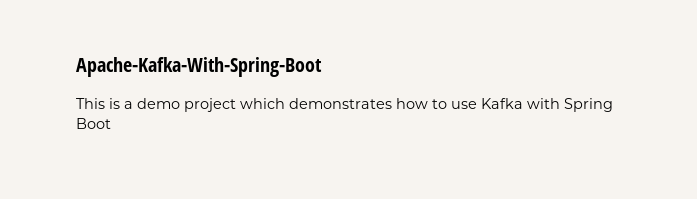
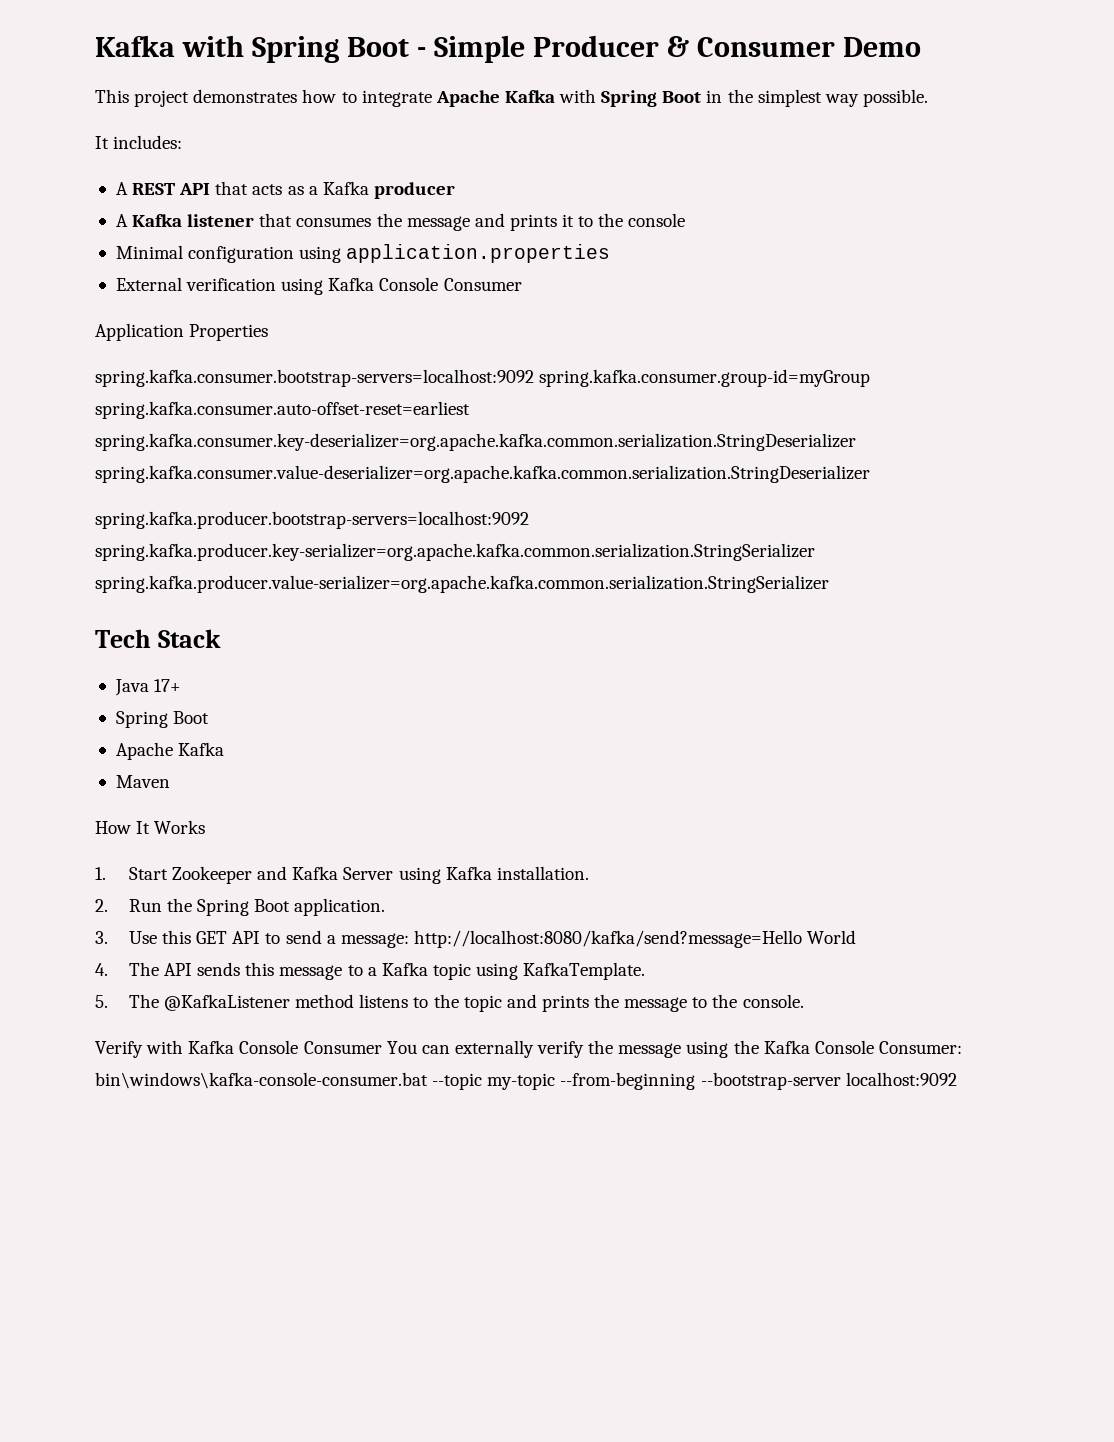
[76,57,322,77] [76,98,613,112] [76,118,111,129] Apache-Kafka-With-Spring-Boot // This is a demo project which demonstrates how to use Kafka with Spring Boot -> [95,35,921,63] [95,89,928,107] [95,135,183,149] [115,181,455,199] [115,213,686,231] [115,244,611,263] [115,277,522,295] [95,323,269,341] [95,369,871,387] [95,401,470,419] [95,433,856,451] [95,465,870,483] [95,511,529,529] [95,543,815,561] [95,575,829,593] [95,629,221,648] [114,679,182,696] [115,711,210,728] [115,742,225,760] [115,775,170,788] [95,820,206,834] [95,866,589,884] [95,898,386,916] [95,930,857,948] [95,962,646,980] [95,994,804,1012] [95,1040,962,1058] [95,1072,957,1090] Kafka with Spring Boot - Simple Producer & Consumer Demo // This project demonstrates how to integrate Apache Kafka with Spring Boot in the simplest way possible. // It includes: // A REST API that acts as a Kafka producer // A Kafka listener that consumes the message and prints it to the console // Minimal configuration using application.properties // External verification using Kafka Console Consumer // Application Properties // spring.kafka.consumer.bootstrap-servers=localhost:9092 spring.kafka.consumer.group-id=myGroup spring.kafka.consumer.auto-offset-reset=earliest spring.kafka.consumer.key-deserializer=org.apache.kafka.common.serialization.StringDeserializer spring.kafka.consumer.value-deserializer=org.apache.kafka.common.serialization.StringDeserializer // spring.kafka.producer.bootstrap-servers=localhost:9092 spring.kafka.producer.key-serializer=org.apache.kafka.common.serialization.StringSerializer spring.kafka.producer.value-serializer=org.apache.kafka.common.serialization.StringSerializer // Tech Stack // Java 17+ // Spring Boot // Apache Kafka // Maven // How It Works // 1. Start Zookeeper and Kafka Server using Kafka installation. // 2. Run the Spring Boot application. // 3. Use this GET API to send a message: http://localhost:8080/kafka/send?message=Hello World // 4. The API sends this message to a Kafka topic using KafkaTemplate. // 5. The @KafkaListener method listens to the topic and prints the message to the console. // Verify with Kafka Console Consumer You can externally verify the message using the Kafka Console Consumer: bin\windows\kafka-console-consumer.bat --topic my-topic --from-beginning --bootstrap-server localhost:9092

